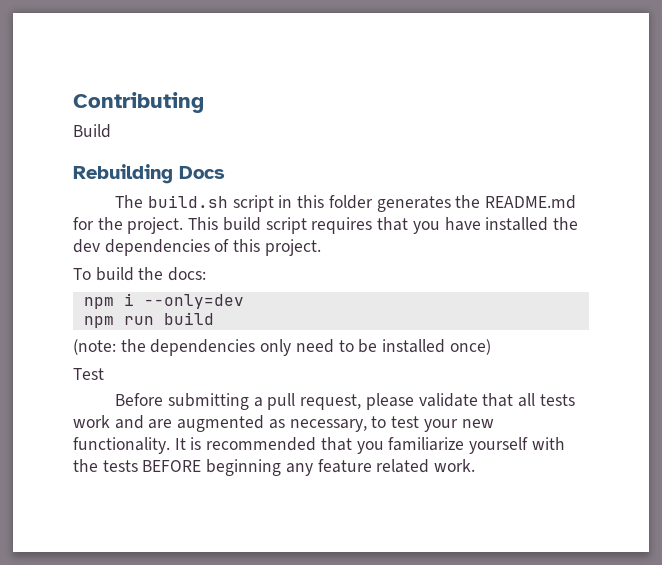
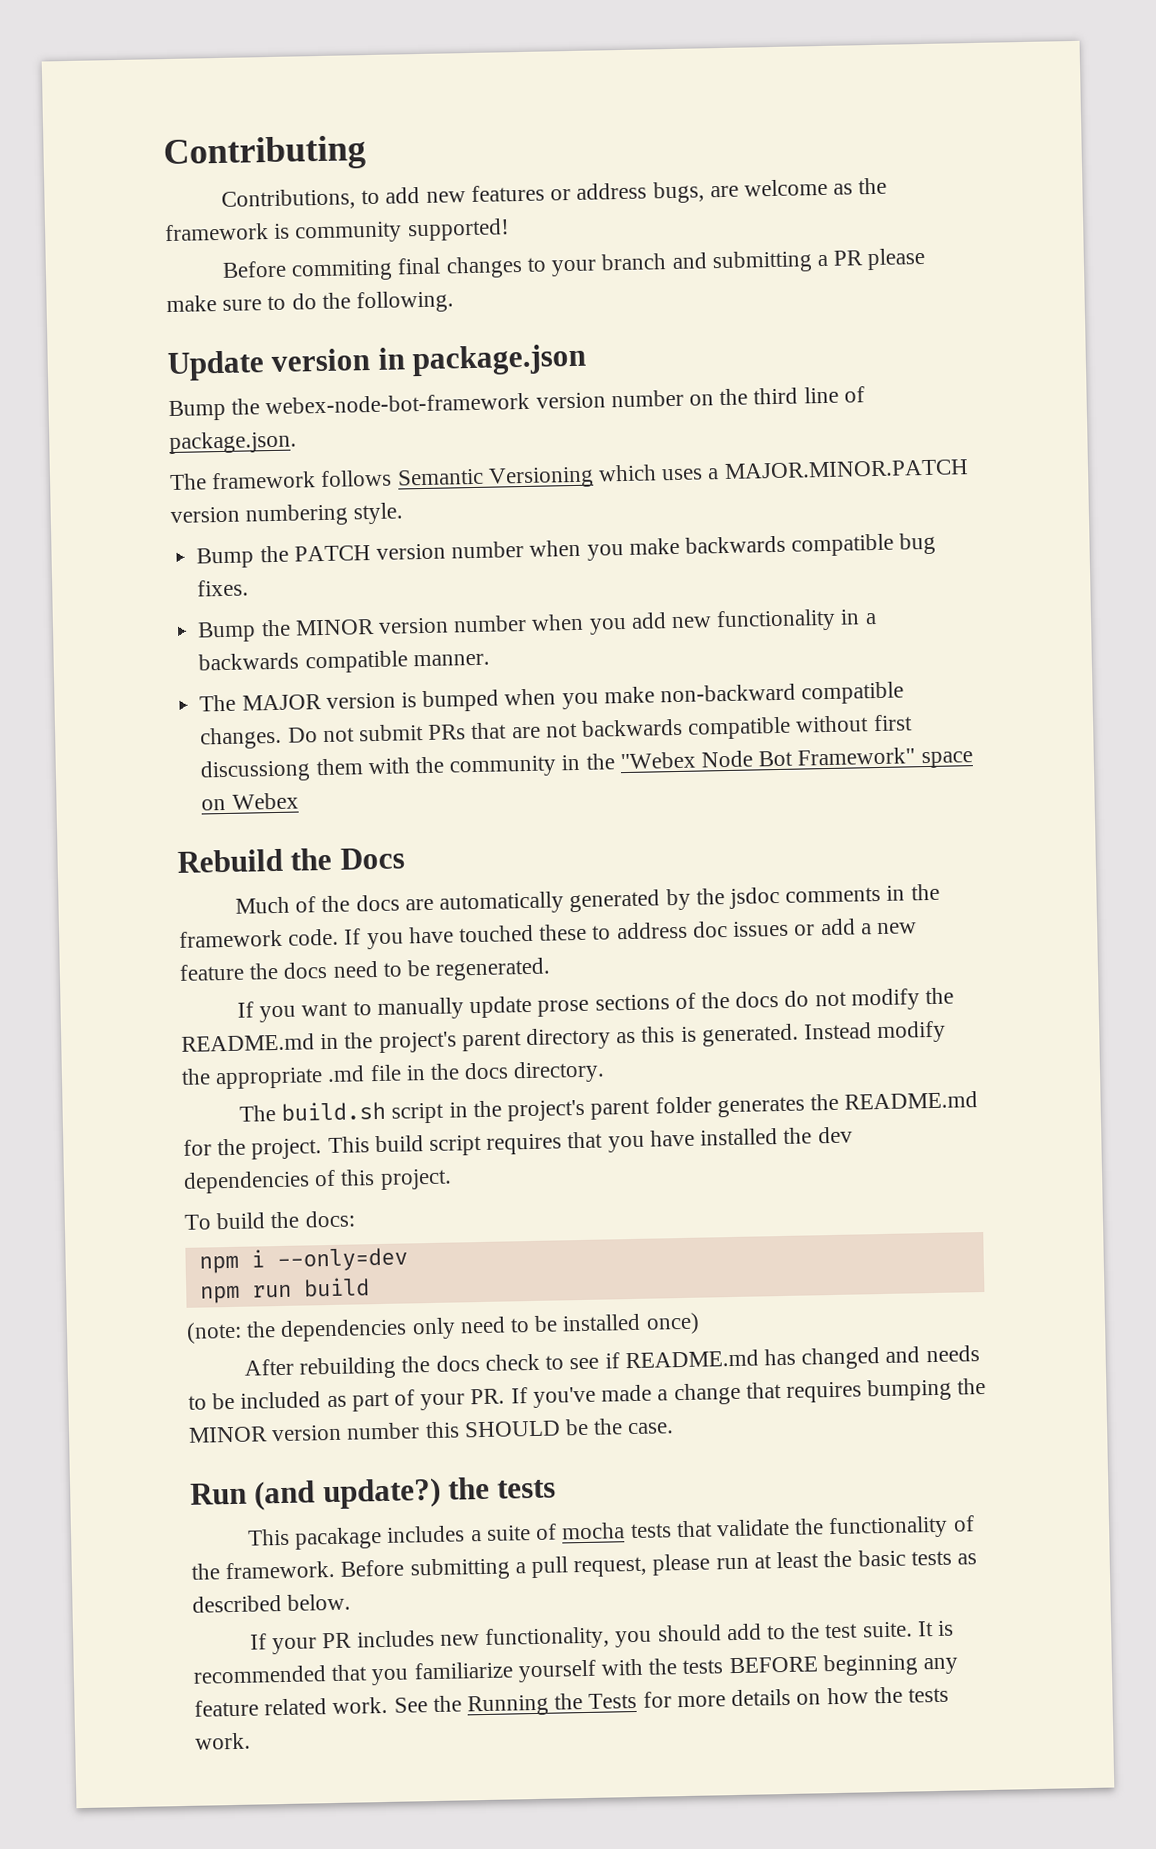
[73,124,111,138] [73,164,225,184] Build // Rebuilding Docs -> [221,177,888,211] [165,218,510,244] [222,247,927,282] [166,290,455,314] [167,343,588,382] [168,386,865,422] [169,430,297,455] [169,459,969,491] [170,502,404,527] [196,532,937,569] [197,579,250,597] [197,608,877,643] [198,650,490,674] [199,681,905,713] [200,714,913,750] [200,747,973,783] [201,792,299,811] [177,847,405,873] [235,883,940,915] [179,918,917,950] [179,957,552,981] [237,987,954,1023] [181,1020,947,1053] [181,1060,606,1090] Contributions, to add new features or address bugs, are welcome as the framework is community supported! // Before commiting final changes to your branch and submitting a PR please make sure to do the following. // Update version in package.json // Bump the webex-node-bot-framework version number on the third line of package.json. // The framework follows Semantic Versioning which uses a MAJOR.MINOR.PATCH version numbering style. // Bump the PATCH version number when you make backwards compatible bug fixes. // Bump the MINOR version number when you add new functionality in a backwards compatible manner. // The MAJOR version is bumped when you make non-backward compatible changes. Do not submit PRs that are not backwards compatible without first discussiong them with the community in the "Webex Node Bot Framework" space on Webex // Rebuild the Docs // Much of the docs are automatically generated by the jsdoc comments in the framework code. If you have touched these to address doc issues or add a new feature the docs need to be regenerated. // If you want to manually update prose sections of the docs do not modify the README.md in the project's parent directory as this is generated. Instead modify the appropriate .md file in the docs directory.
[297,195,325,208] this -> [472,1099,651,1122] the project's parent
[73,368,104,380] Test // -> [244,1345,980,1380] [188,1377,987,1412] [188,1418,675,1443] [190,1476,557,1511] [247,1515,975,1550] [191,1560,336,1580] After rebuilding the docs check to see if README.md has changed and needs to be included as part of your PR. If you've made a change that requires bumping the MINOR version number this SHOULD be the case. // Run (and update?) the tests // This pacakage includes a suite of mocha tests that validate the functionality of the framework.
[418,393,575,407] [73,415,494,432] [73,437,170,454] validate that all tests work and are augmented as necessary, to test your new functionality. -> [715,1549,977,1570] [192,1593,352,1613] [250,1621,913,1655] run at least the basic tests as described below. // If your PR includes new functionality, you should add to the test suite.
(476, 465) none -> [393,1686,949,1717] [195,1732,251,1750] See the Running the Tests for more details on how the tests work.

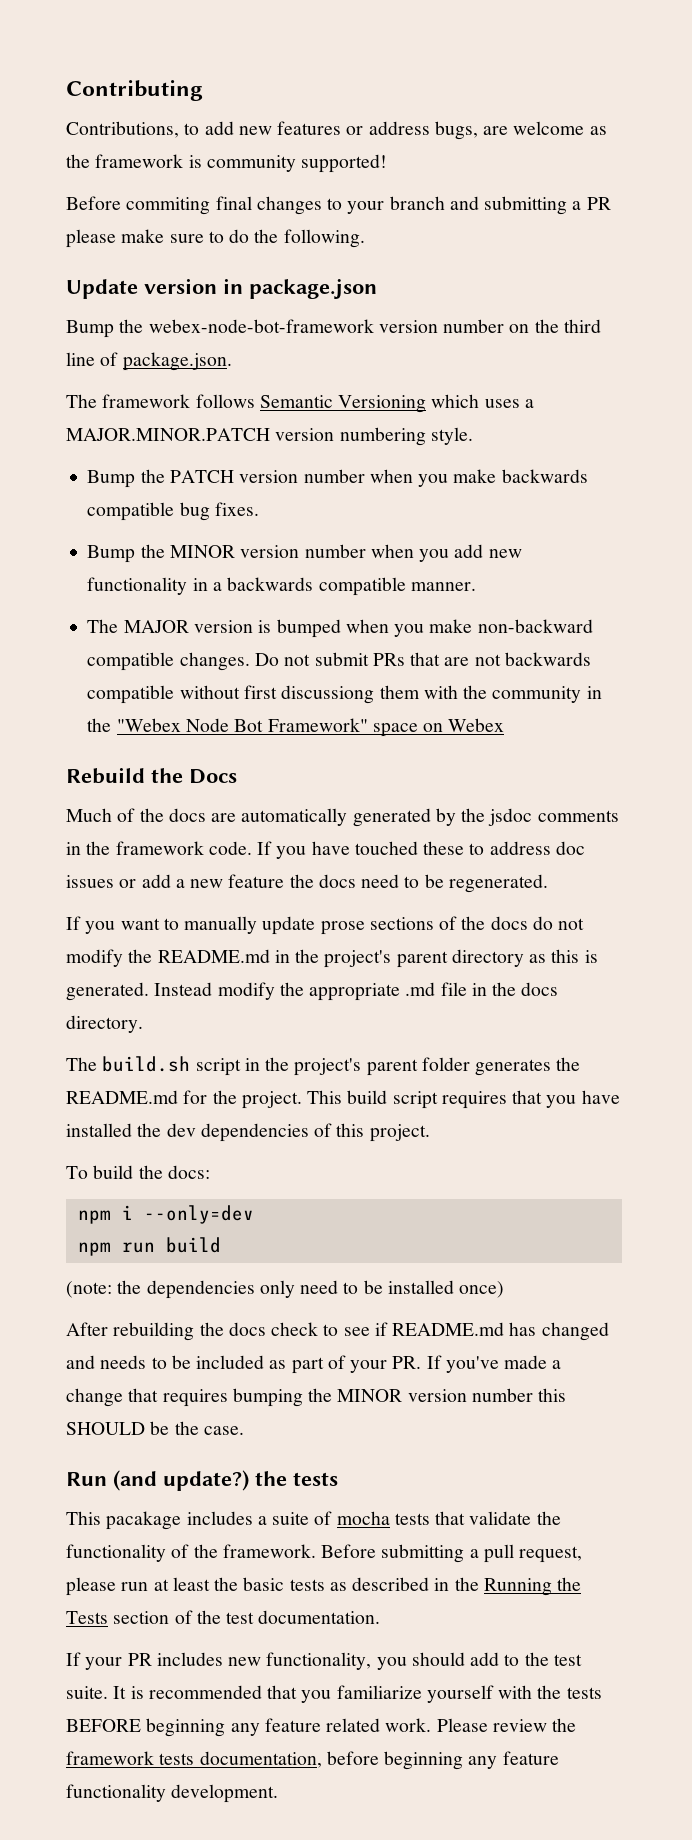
[287,1593,352,1611] below. -> [434,1577,582,1596] [66,1610,381,1624] in the Running the Tests section of the test documentation.
[393,1686,949,1717] [195,1732,251,1750] See the Running the Tests for more details on how the tests work. -> [436,1718,577,1732] [66,1751,559,1770] [66,1784,279,1803] Please review the framework tests documentation, before beginning any feature functionality development.

